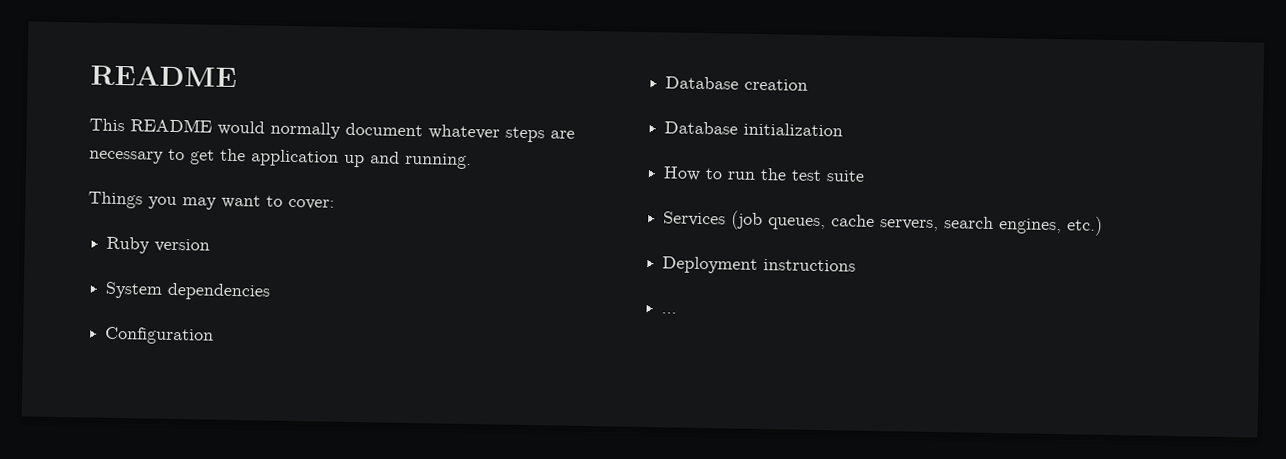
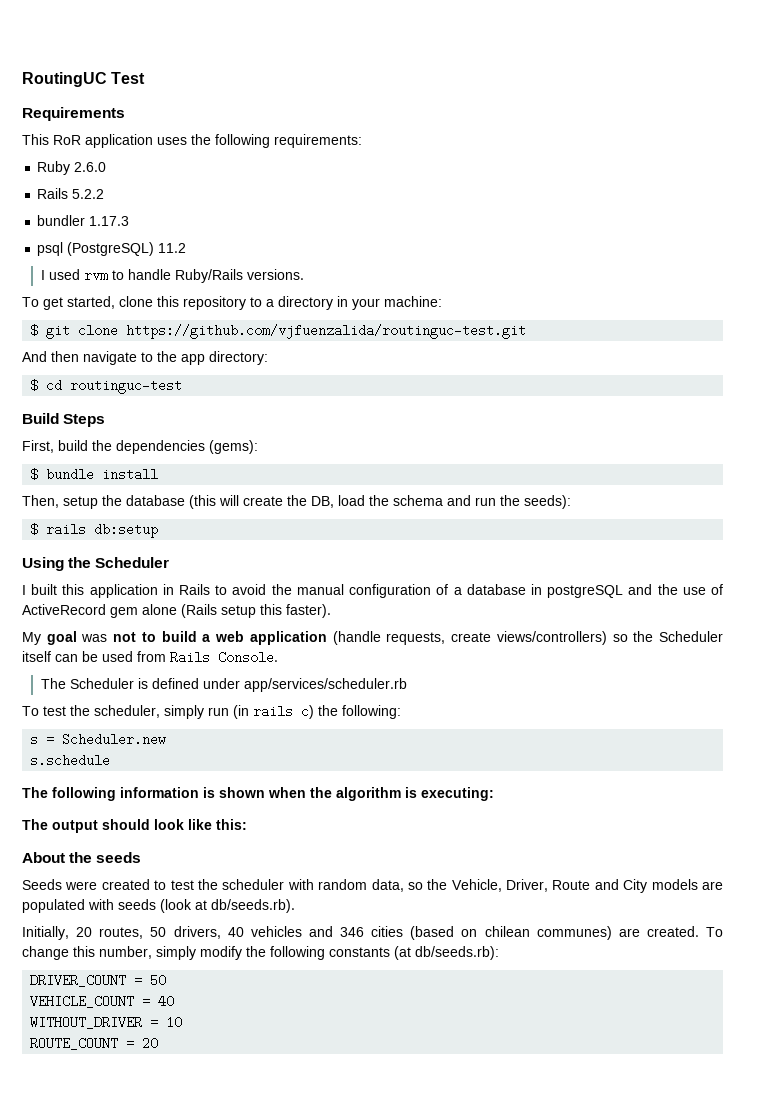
[90,65,237,88] [89,118,575,143] [89,148,472,170] [88,191,335,210] [106,236,211,254] [105,281,272,301] [104,326,215,345] [665,76,809,91] [664,121,844,137] [663,166,866,182] [663,210,1104,236] [662,256,857,274] [661,312,678,314] README // This README would normally document whatever steps are necessary to get the application up and running. // Things you may want to cover: // Ruby version // System dependencies // Configuration // Database creation // Database initialization // How to run the test suite // Services (job queues, cache servers, search engines, etc.) // Deployment instructions // ... -> [22,72,146,87] [22,107,125,121] [22,134,362,148] [37,161,107,175] [37,188,105,199] [37,215,130,226] [37,242,187,256] [40,269,304,283] [22,296,442,310] [30,324,527,339] [22,351,268,365] [30,379,183,394] [22,413,106,427] [22,440,258,454] [30,468,159,481] [22,495,571,509] [30,523,159,538] [22,557,170,571] [22,584,724,598] [22,604,331,618] [22,631,723,645] [22,651,278,664] [40,678,407,692] [22,705,401,719] [30,733,167,746] [30,754,111,767] [22,787,494,801] [22,819,247,833] [22,852,142,863] [22,879,724,893] [22,899,295,913] [22,926,723,940] [22,946,499,960] [30,974,167,987] [30,995,175,1008] [30,1016,183,1029] [30,1037,159,1050] RoutingUC Test // Requirements // This RoR application uses the following requirements: // Ruby 2.6.0 // Rails 5.2.2 // bundler 1.17.3 // psql (PostgreSQL) 11.2 // I used rvm to handle Ruby/Rails versions. // To get started, clone this repository to a directory in your machine: // $ git clone https://github.com/vjfuenzalida/routinguc-test.git // And then navigate to the app directory: // $ cd routinguc-test // Build Steps // First, build the dependencies (gems): // $ bundle install // Then, setup the database (this will create the DB, load the schema and run the seeds): // $ rails db:setup // Using the Scheduler // I built this application in Rails to avoid the manual configuration of a database in postgreSQL and the use of ActiveRecord gem alone (Rails setup this faster). // My goal was not to build a web application (handle requests, create views/controllers) so the Scheduler itself can be used from Rails Console. // The Scheduler is defined under app/services/scheduler.rb // To test the scheduler, simply run (in rails c) the following: // s = Scheduler.new // s.schedule // The following information is shown when the algorithm is executing: // The output should look like this: // About the seeds // Seeds were created to test the scheduler with random data, so the Vehicle, Driver, Route and City models are populated with seeds (look at db/seeds.rb). // Initially, 20 routes, 50 drivers, 40 vehicles and 346 cities (based on chilean communes) are created. To change this number, simply modify the following constants (at db/seeds.rb): // DRIVER_COUNT = 50 // VEHICLE_COUNT = 40 // WITHOUT_DRIVER = 10 // ROUTE_COUNT = 20

